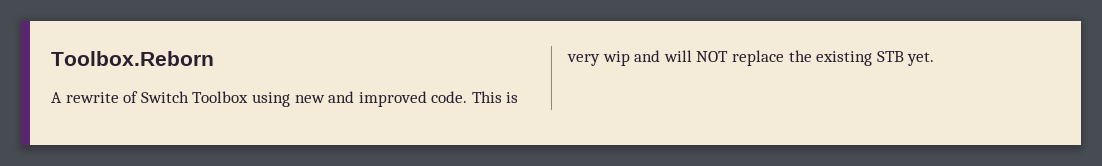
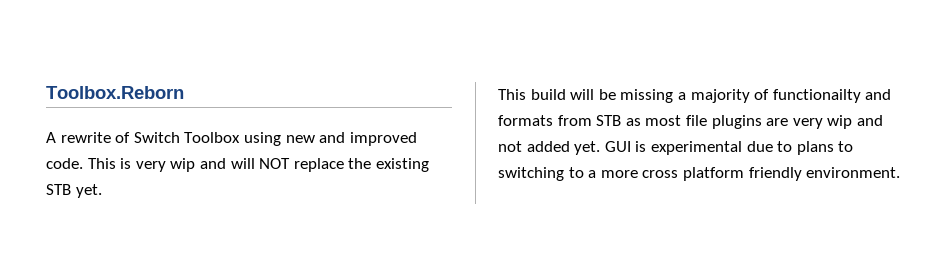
(935, 59) none -> [498,89,892,103] [498,115,883,129] [498,141,854,155] [498,167,901,181] // This build will be missing a majority of functionailty and formats from STB as most file plugins are very wip and not added yet. GUI is experimental due to plans to switching to a more cross platform friendly environment.

